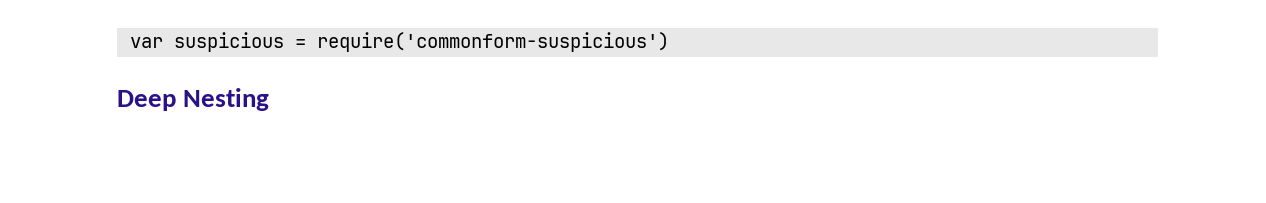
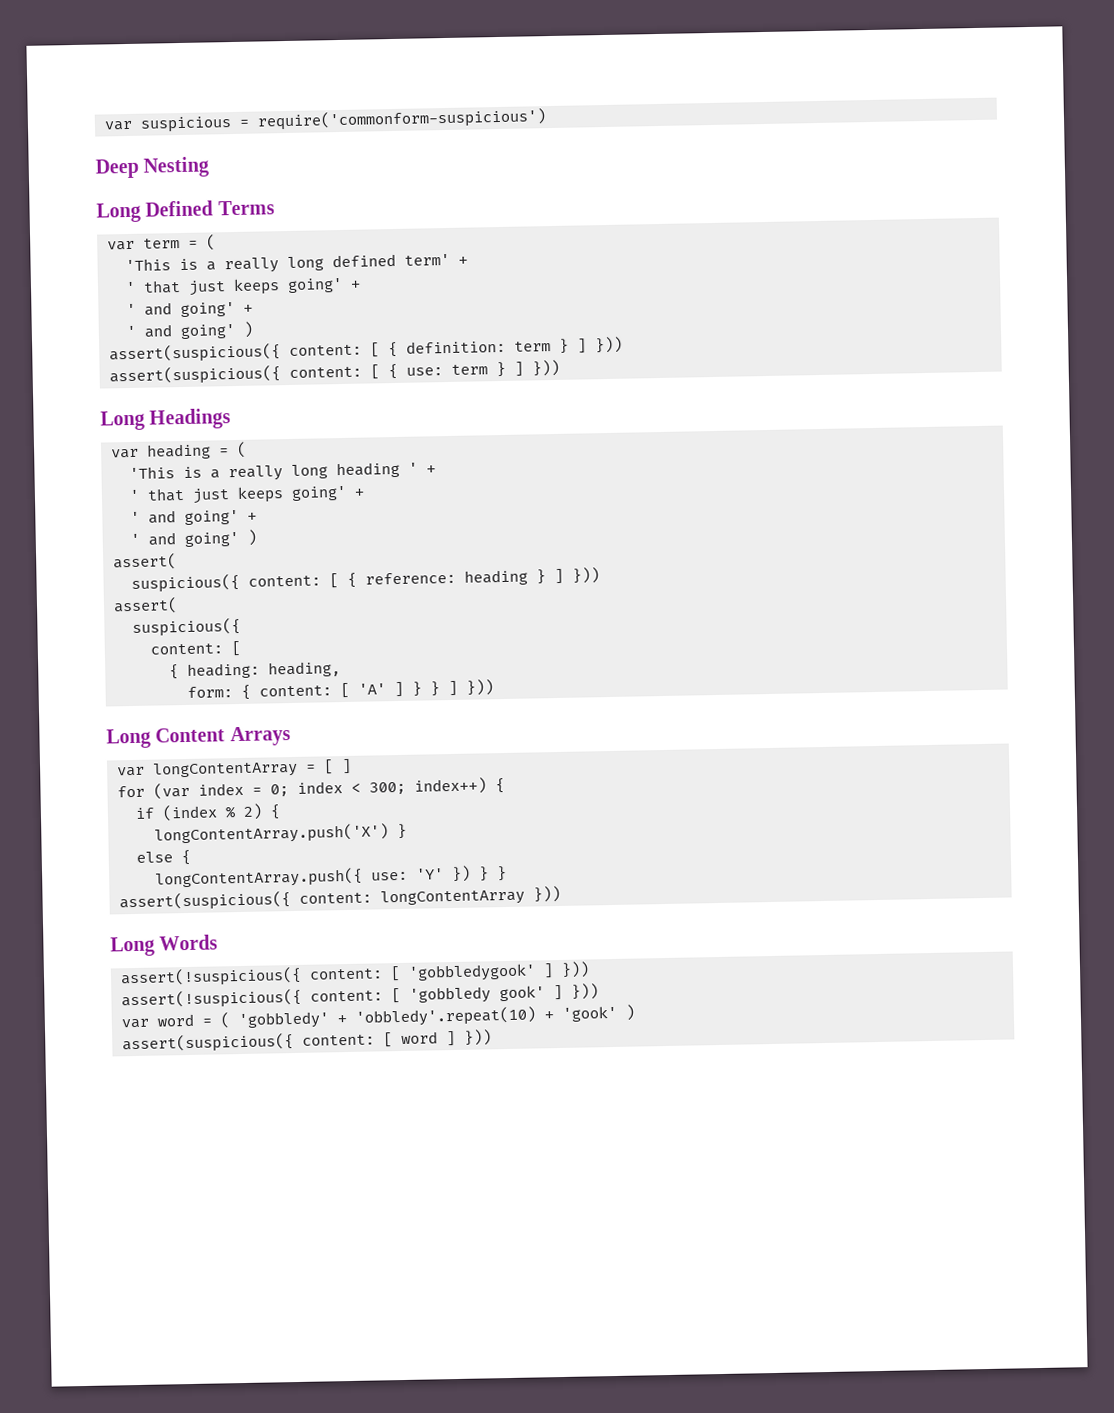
(270, 99) none -> [96,200,275,223] [106,234,216,251] [124,253,468,274] [124,277,361,296] [125,302,253,318] [125,321,253,340] [108,336,623,364] [108,359,560,386] [100,408,232,431] [110,441,247,460] [128,461,436,482] [128,485,365,504] [129,509,257,526] [129,529,257,548] [112,553,177,571] [130,567,600,594] [112,597,178,615] [131,617,241,638] [149,640,241,657] [168,661,341,680] [186,679,494,700] [106,726,291,749] [116,758,352,779] [116,777,505,800] [134,803,281,822] [153,823,407,845] [135,849,191,866] [154,865,507,889] [118,885,561,912] [110,934,219,957] [119,961,590,988] [120,983,599,1010] [120,1004,635,1030] [121,1029,492,1054] // Long Defined Terms // var term = ( // 'This is a really long defined term' + // ' that just keeps going' + // ' and going' + // ' and going' ) // assert(suspicious({ content: [ { definition: term } ] })) // assert(suspicious({ content: [ { use: term } ] })) // Long Headings // var heading = ( // 'This is a really long heading ' + // ' that just keeps going' + // ' and going' + // ' and going' ) // assert( // suspicious({ content: [ { reference: heading } ] })) // assert( // suspicious({ // content: [ // { heading: heading, // form: { content: [ 'A' ] } } ] })) // Long Content Arrays // var longContentArray = [ ] // for (var index = 0; index < 300; index++) { // if (index % 2) { // longContentArray.push('X') } // else { // longContentArray.push({ use: 'Y' }) } } // assert(suspicious({ content: longContentArray })) // Long Words // assert(!suspicious({ content: [ 'gobbledygook' ] })) // assert(!suspicious({ content: [ 'gobbledy gook' ] })) // var word = ( 'gobbledy' + 'obbledy'.repeat(10) + 'gook' ) // assert(suspicious({ content: [ word ] }))

